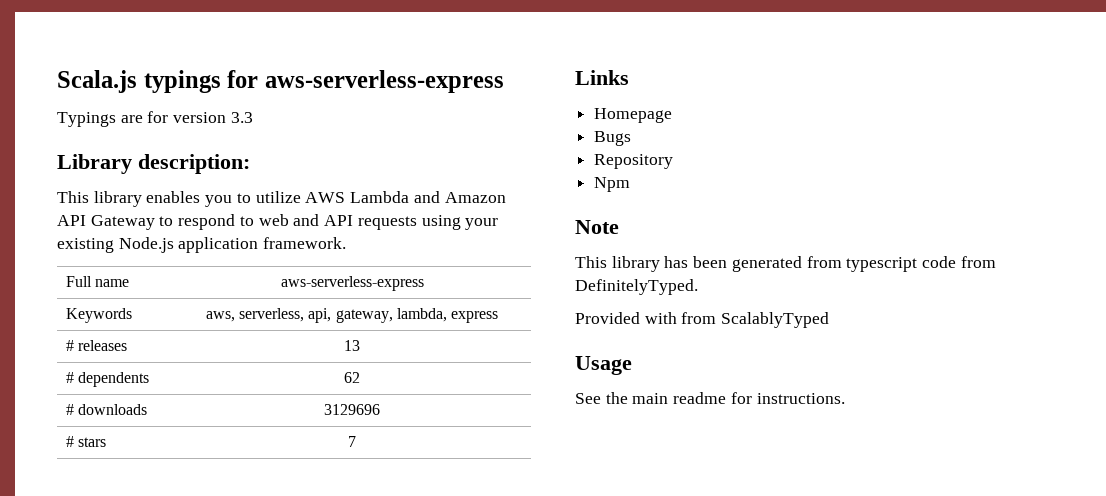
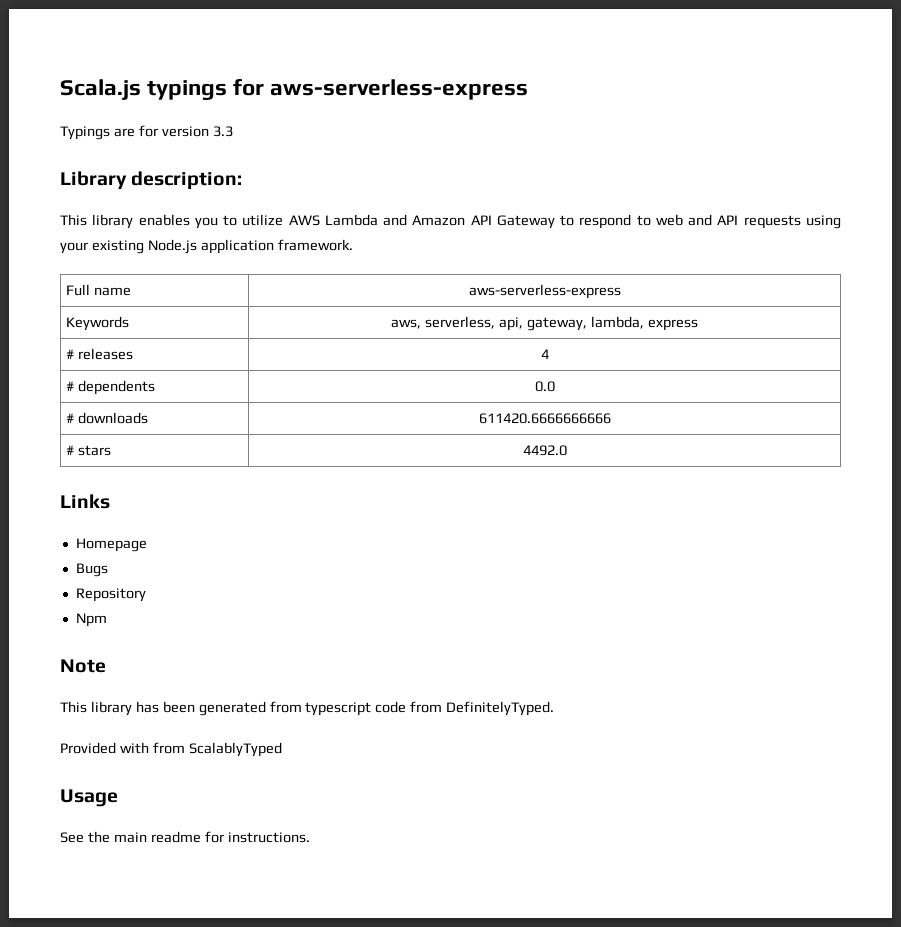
[344,340,360,351] 13 -> [540,349,549,359] 4
[344,372,360,383] 62 -> [534,381,555,392] 0.0
[324,404,380,415] 3129696 -> [478,413,611,424] 611420.6666666666
[348,436,356,447] 7 -> [522,445,567,456] 4492.0

